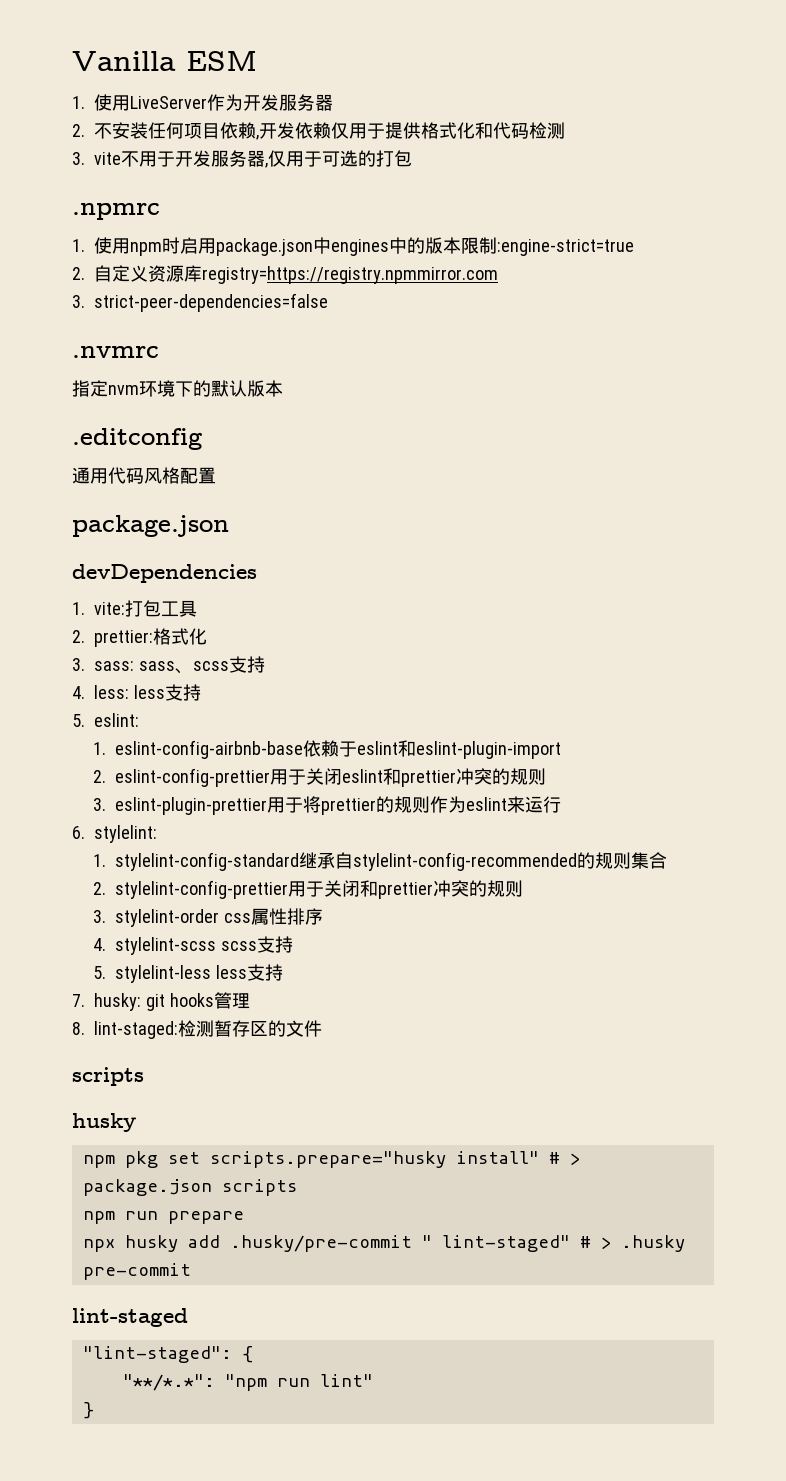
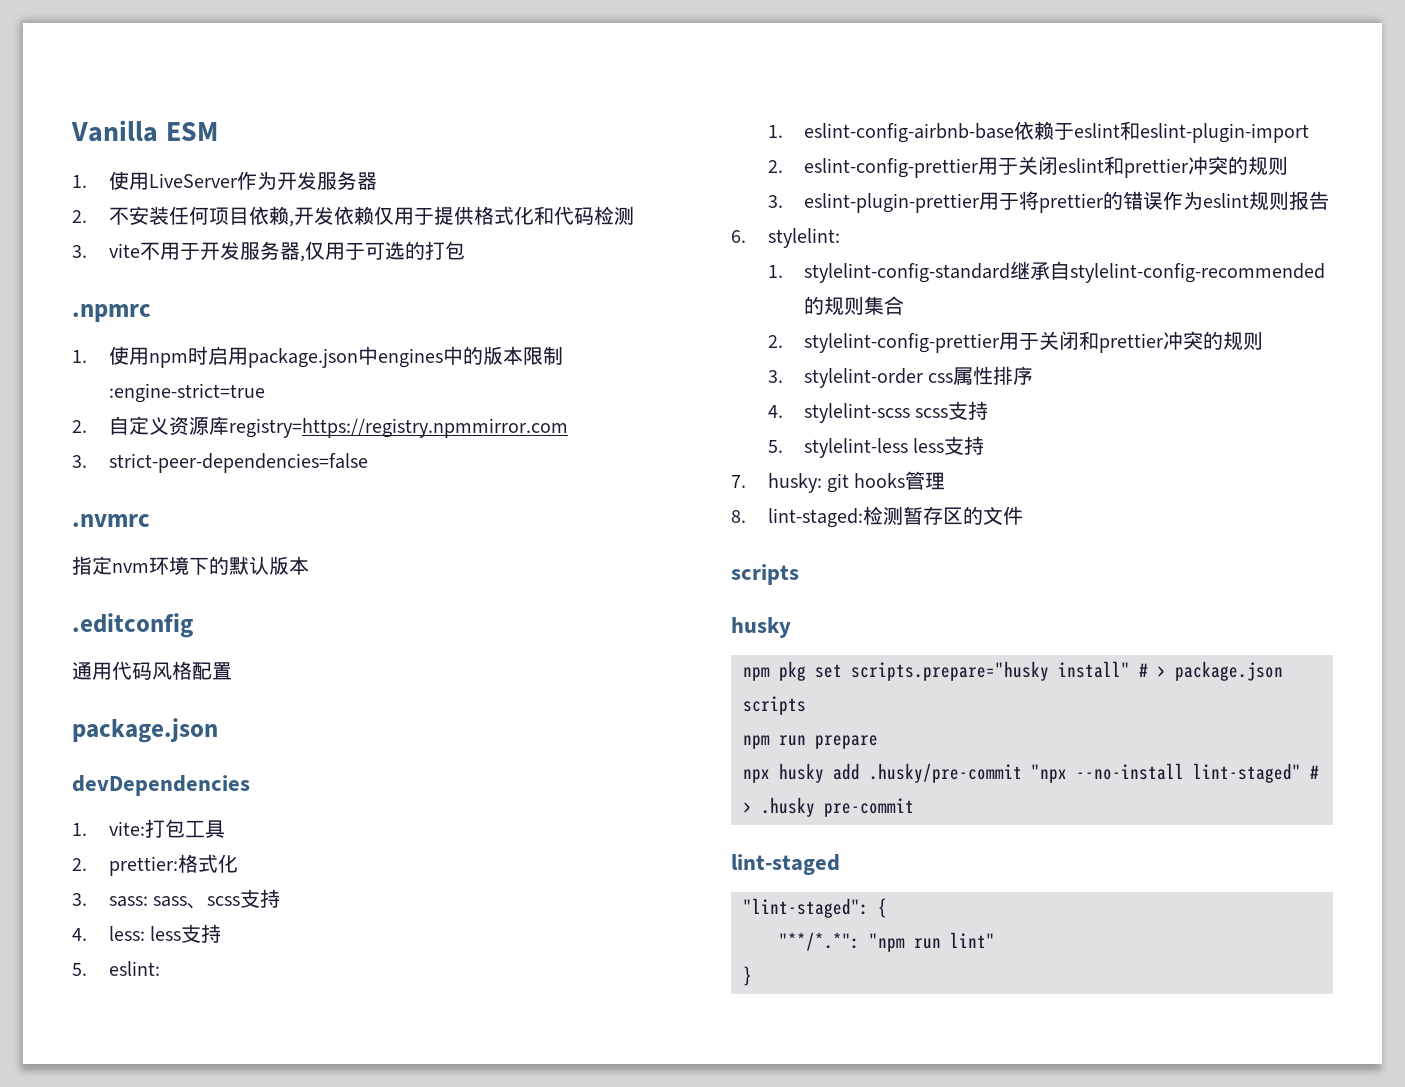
[393,796,430,813] 规则 -> [1123,191,1164,210] 错误
[506,796,561,813] 来运行 -> [1249,191,1330,210] 规则报告
[421,1235,432,1248] " -> [1031,763,1184,783] "npx --no-install

